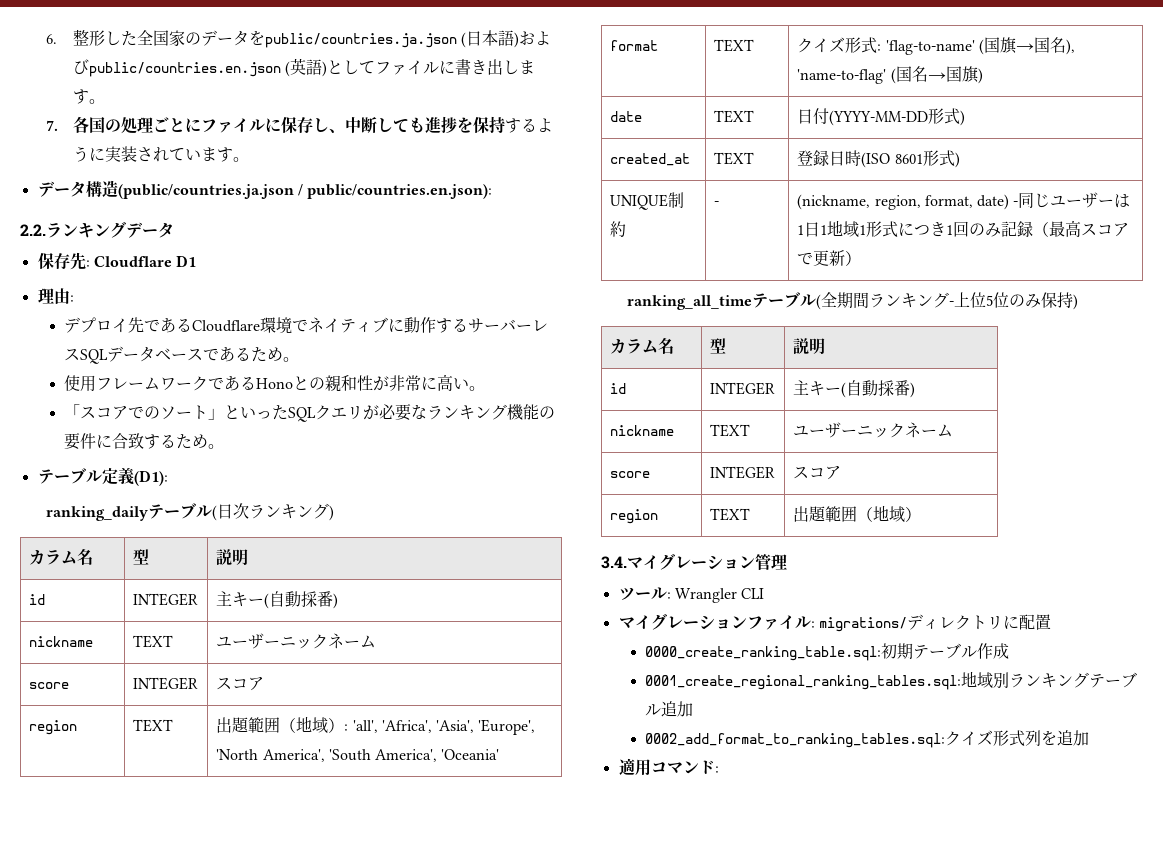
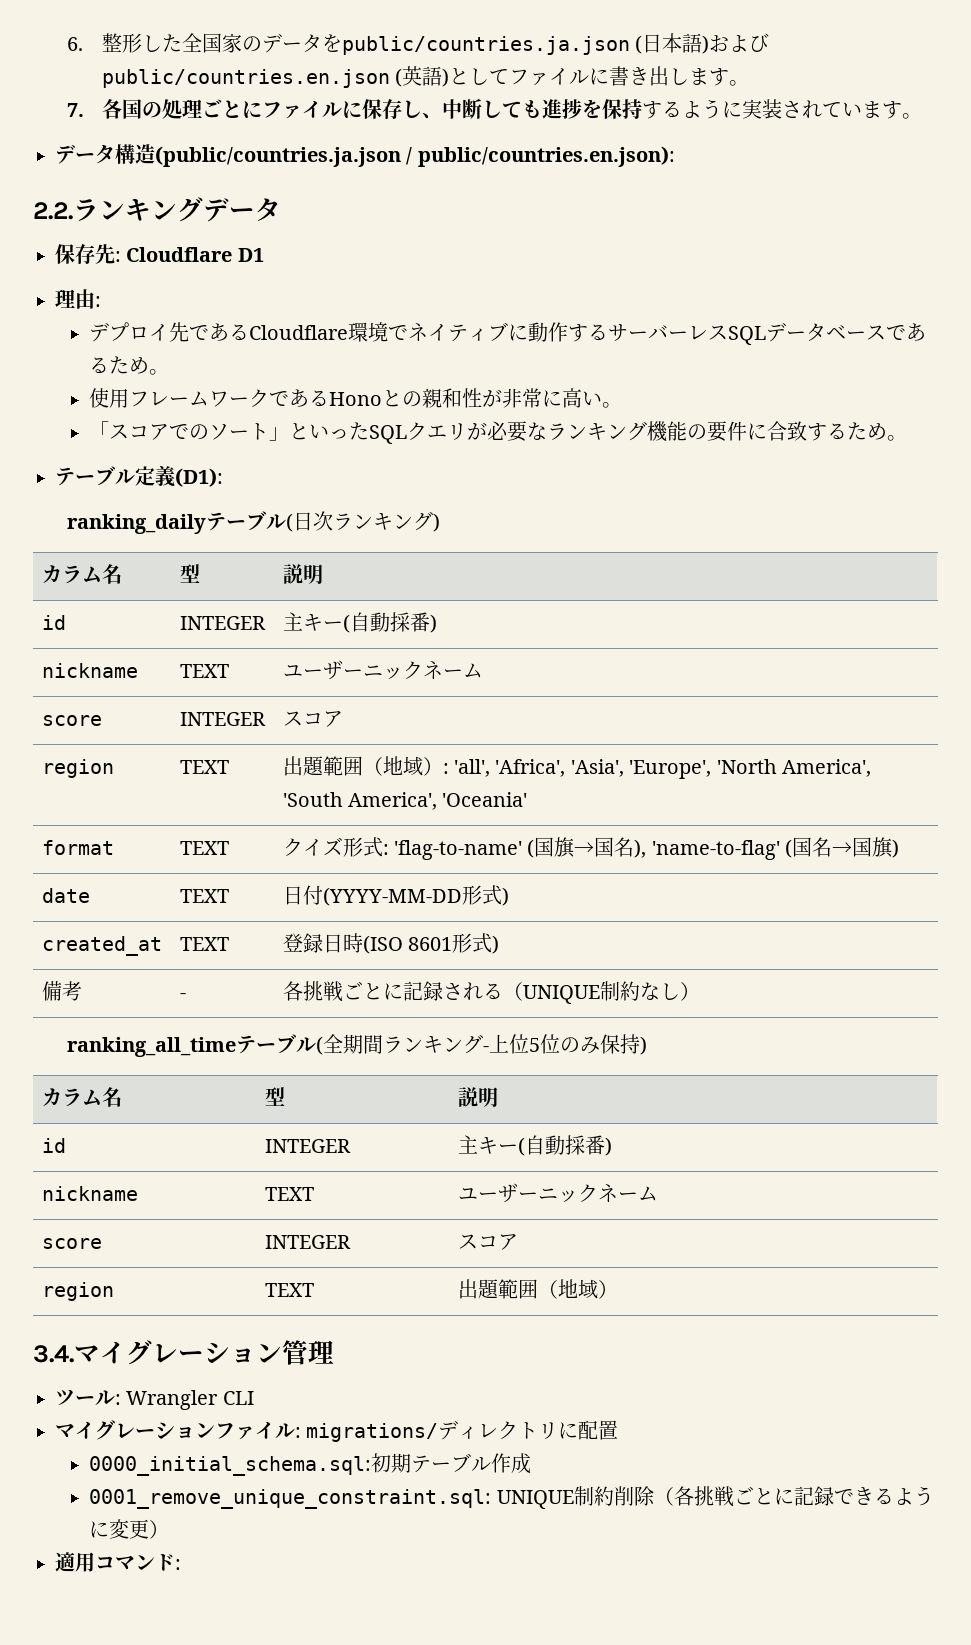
[610,192,685,210] [610,221,627,237] [714,201,720,206] [797,192,1131,210] [797,220,1130,237] [797,250,846,266] UNIQUE制約 | - | (nickname, region, format, date) -同じユーザーは1日1地域1形式につき1回のみ記録（最高スコアで更新 -> [41,981,82,1001] [179,993,186,999] [282,981,680,1004] 備考 | - | 各挑戦ごとに記録される（UNIQUE制約なし
[644,646,881,661] 0000_create_ranking_table.sql: -> [89,1456,372,1476] 0000_initial_schema.sql:
[644,671,1137,690] [644,701,693,717] [644,730,1089,748] 0001_create_regional_ranking_tables.sql:地域別ランキングテーブル追加 // 0002_add_format_to_ranking_tables.sql:クイズ形式列を追加 -> [89,1486,934,1509] [89,1519,170,1539] 0001_remove_unique_constraint.sql: UNIQUE制約削除（各挑戦ごとに記録できるように変更）

